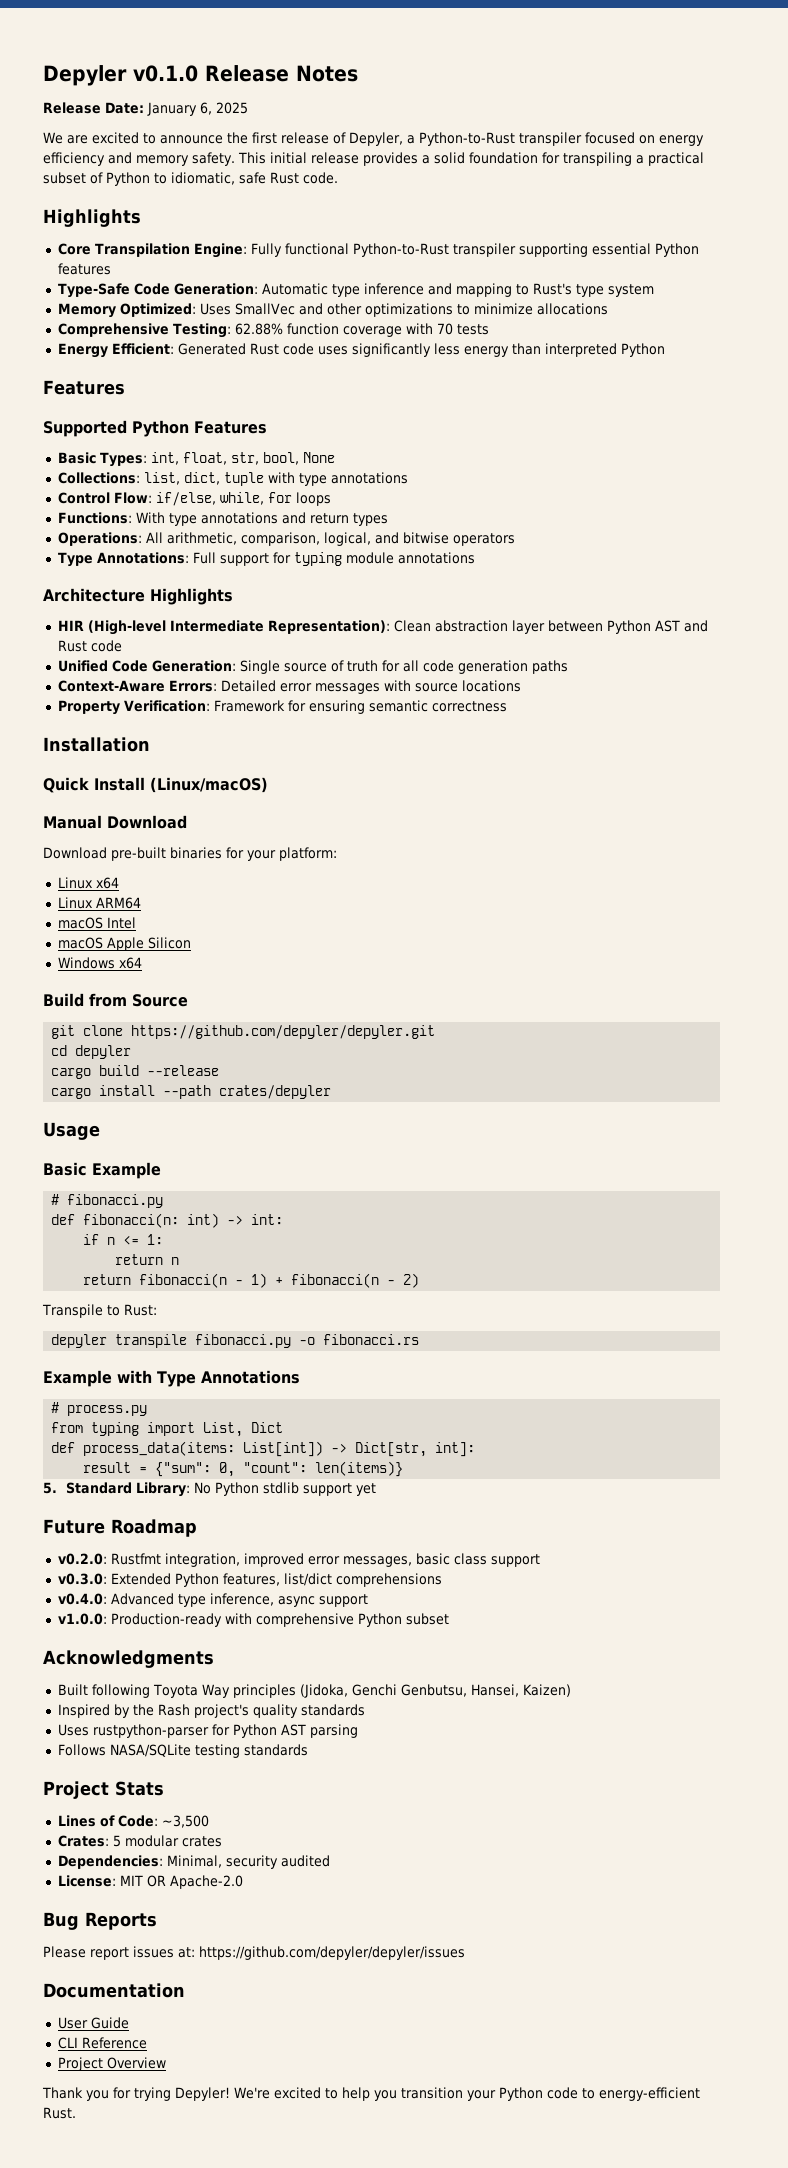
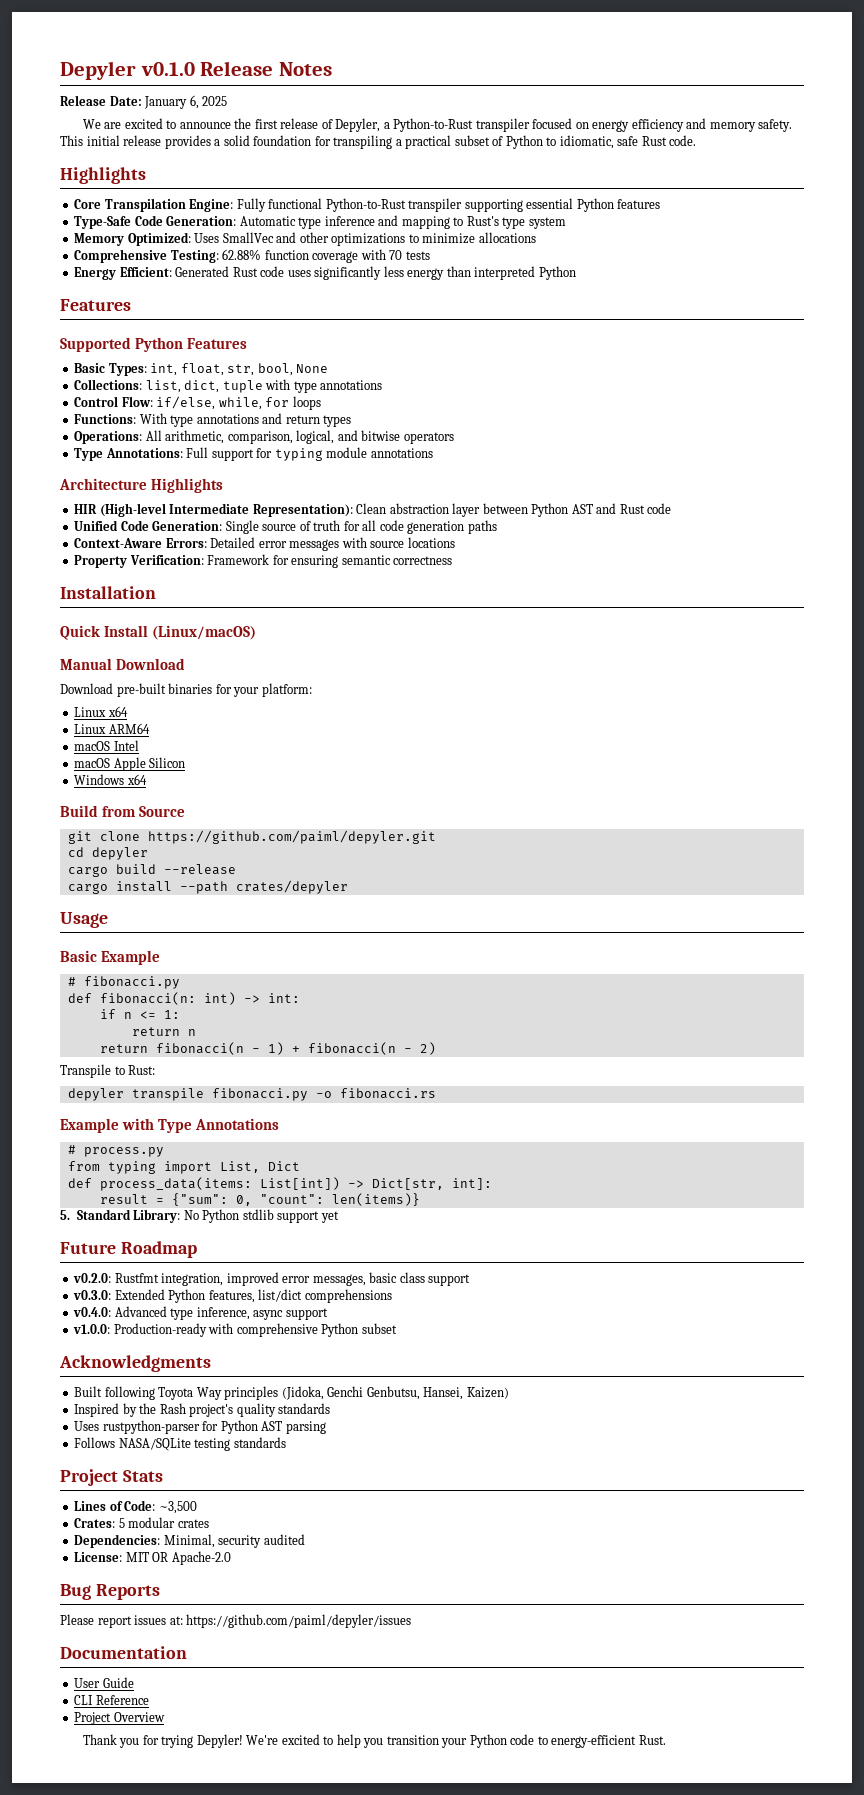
[131,1025,436,1039] https://github.com/depyler/depyler.git -> [147,830,436,844] https://github.com/paiml/depyler.git
[199,1946,465,1960] https://github.com/depyler/depyler/issues -> [186,1614,412,1628] https://github.com/paiml/depyler/issues

